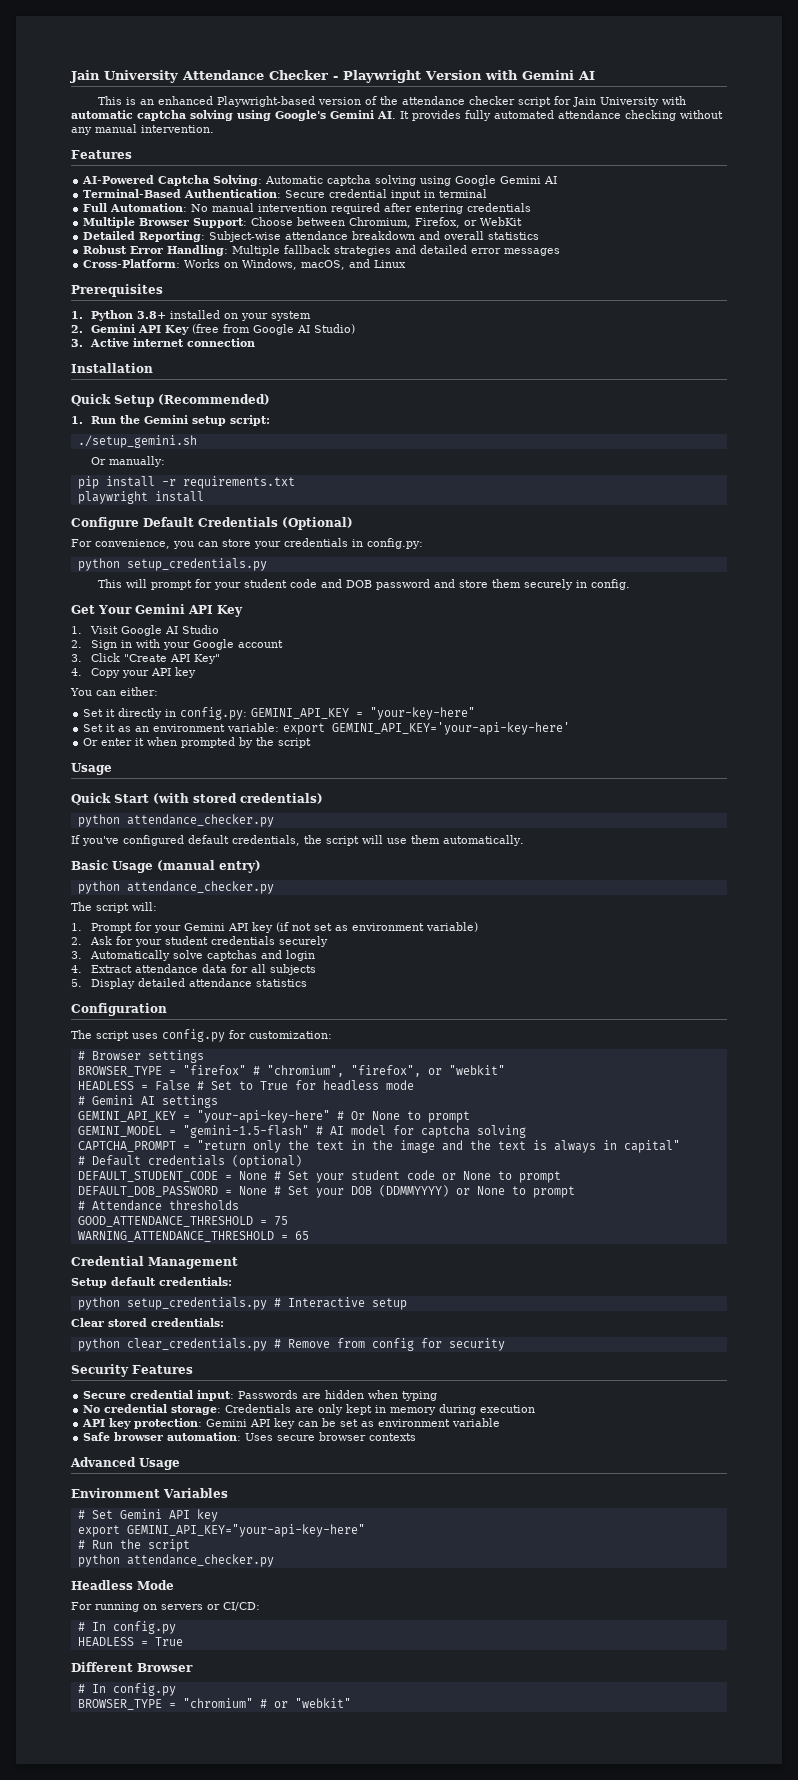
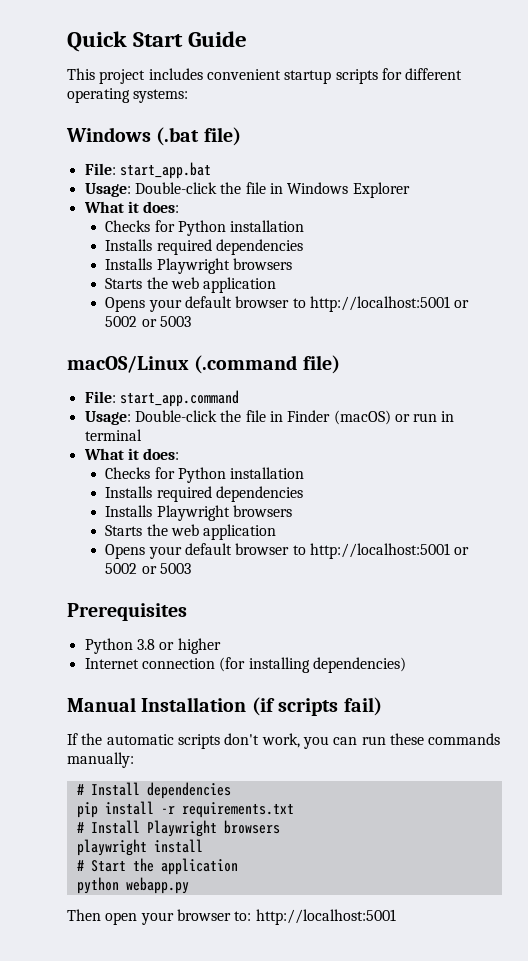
[70,70,595,83] [97,96,686,107] [71,110,723,121] [71,124,214,135] [71,150,132,159] [82,175,558,186] [83,189,488,200] [83,203,532,214] [83,217,523,228] [83,231,540,242] [83,245,561,256] [83,259,407,270] [71,284,163,297] [71,310,312,321] [71,324,356,335] [71,338,256,347] [71,363,153,373] [71,394,270,407] [71,415,271,426] [77,435,197,448] [91,456,166,467] [77,476,295,489] [77,491,204,504] [71,517,353,530] [71,538,423,549] [77,558,267,571] [97,579,630,590] [71,604,243,617] [71,625,220,636] [71,639,284,650] [71,653,221,664] [71,667,197,678] [70,687,158,696] [83,707,476,720] [83,722,571,735] [83,737,312,748] [71,763,112,775] [71,793,323,805] [77,814,274,827] [71,835,524,846] [71,860,261,873] [77,881,274,894] [71,902,157,913] [71,922,479,933] [71,936,329,947] [71,950,316,961] [71,964,317,975] [71,978,308,989] [71,1003,167,1016] [71,1029,332,1042] [77,1050,204,1063] [77,1065,505,1077] [77,1080,414,1091] [77,1095,218,1108] [77,1110,470,1123] [77,1125,526,1138] [77,1140,680,1153] [77,1155,302,1168] [77,1170,561,1183] [77,1185,575,1198] [77,1200,239,1211] [77,1216,288,1227] [77,1231,309,1242] [71,1256,238,1269] [71,1277,232,1288] [77,1297,407,1310] [71,1318,224,1327] [77,1338,505,1351] [71,1364,193,1377] [83,1390,438,1401] [83,1404,536,1415] [82,1418,501,1429] [83,1432,417,1441] [70,1457,180,1470] [71,1488,228,1498] [77,1509,218,1522] [77,1524,365,1537] [77,1539,190,1552] [77,1554,274,1567] [71,1580,174,1590] [71,1602,260,1612] [77,1621,176,1634] [77,1637,183,1646] [71,1662,193,1672] [77,1683,176,1696] [77,1698,351,1710] Jain University Attendance Checker - Playwright Version with Gemini AI // This is an enhanced Playwright-based version of the attendance checker script for Jain University with automatic captcha solving using Google's Gemini AI. It provides fully automated attendance checking without any manual intervention. // Features // AI-Powered Captcha Solving: Automatic captcha solving using Google Gemini AI // Terminal-Based Authentication: Secure credential input in terminal // Full Automation: No manual intervention required after entering credentials // Multiple Browser Support: Choose between Chromium, Firefox, or WebKit // Detailed Reporting: Subject-wise attendance breakdown and overall statistics // Robust Error Handling: Multiple fallback strategies and detailed error messages // Cross-Platform: Works on Windows, macOS, and Linux // Prerequisites // 1. Python 3.8+ installed on your system // 2. Gemini API Key (free from Google AI Studio) // 3. Active internet connection // Installation // Quick Setup (Recommended) // 1. Run the Gemini setup script: // ./setup_gemini.sh // Or manually: // pip install -r requirements.txt // playwright install // Configure Default Credentials (Optional) // For convenience, you can store your credentials in config.py: // python setup_credentials.py // This will prompt for your student code and DOB password and store them securely in config. // Get Your Gemini API Key // 1. Visit Google AI Studio // 2. Sign in with your Google account // 3. Click "Create API Key" // 4. Copy your API key // You can either: // Set it directly in config.py: GEMINI_API_KEY = "your-key-here" // Set it as an environment variable: export GEMINI_API_KEY='your-api-key-here' // Or enter it when prompted by the script // Usage // Quick Start (with stored credentials) // python attendance_checker.py // If you've configured default credentials, the script will use them automatically. // Basic Usage (manual entry) // python attendance_checker.py // The script will: // 1. Prompt for your Gemini API key (if not set as environment variable) // 2. Ask for your student credentials securely // 3. Automatically solve captchas and login // 4. Extract attendance data for all subjects // 5. Display detailed attendance statistics // Configuration // The script uses config.py for customization: // # Browser settings // BROWSER_TYPE = "firefox" # "chromium", "firefox", or "webkit" // HEADLESS = False # Set to True for headless mode // # Gemini AI settings // GEMINI_API_KEY = "your-api-key-here" # Or None to prompt // GEMINI_MODEL = "gemini-1.5-flash" # AI model for captcha solving // CAPTCHA_PROMPT = "return only the text in the image and the text is always in capital" // # Default credentials (optional) // DEFAULT_STUDENT_CODE = None # Set your student code or None to prompt // DEFAULT_DOB_PASSWORD = None # Set your DOB (DDMMYYYY) or None to prompt // # Attendance thresholds // GOOD_ATTENDANCE_THRESHOLD = 75 // WARNING_ATTENDANCE_THRESHOLD = 65 // Credential Management // Setup default credentials: // python setup_credentials.py # Interactive setup // Clear stored credentials: // python clear_credentials.py # Remove from config for security // Security Features // Secure credential input: Passwords are hidden when typing // No credential storage: Credentials are only kept in memory during execution // API key protection: Gemini API key can be set as environment variable // Safe browser automation: Uses secure browser contexts // Advanced Usage // Environment Variables // # Set Gemini API key // export GEMINI_API_KEY="your-api-key-here" // # Run the script // python attendance_checker.py // Headless Mode // For running on servers or CI/CD: // # In config.py // HEADLESS = True // Different Browser // # In config.py // BROWSER_TYPE = "chromium" # or "webkit" -> [67,31,248,52] [67,68,463,84] [67,88,189,103] [66,127,241,146] [84,162,211,179] [84,182,410,198] [83,201,180,213] [105,220,305,236] [105,239,303,255] [105,258,292,274] [105,277,277,293] [105,296,470,312] [105,316,191,327] [67,355,340,374] [84,390,239,407] [84,410,455,425] [84,429,142,441] [83,448,180,460] [105,467,305,483] [105,486,303,502] [105,505,292,521] [105,524,277,540] [105,543,470,559] [105,563,191,574] [67,603,187,621] [84,638,221,654] [84,657,406,673] [67,697,382,716] [67,733,501,749] [67,752,134,768] [76,782,231,799] [76,801,294,818] [76,820,280,837] [76,839,203,856] [76,858,238,875] [76,877,189,894] [67,909,396,925] Quick Start Guide // This project includes convenient startup scripts for different operating systems: // Windows (.bat file) // File: start_app.bat // Usage: Double-click the file in Windows Explorer // What it does: // Checks for Python installation // Installs required dependencies // Installs Playwright browsers // Starts the web application // Opens your default browser to http://localhost:5001 or 5002 or 5003 // macOS/Linux (.command file) // File: start_app.command // Usage: Double-click the file in Finder (macOS) or run in terminal // What it does: // Checks for Python installation // Installs required dependencies // Installs Playwright browsers // Starts the web application // Opens your default browser to http://localhost:5001 or 5002 or 5003 // Prerequisites // Python 3.8 or higher // Internet connection (for installing dependencies) // Manual Installation (if scripts fail) // If the automatic scripts don't work, you can run these commands manually: // # Install dependencies // pip install -r requirements.txt // # Install Playwright browsers // playwright install // # Start the application // python webapp.py // Then open your browser to: http://localhost:5001

